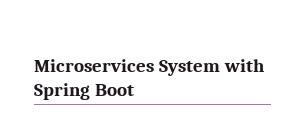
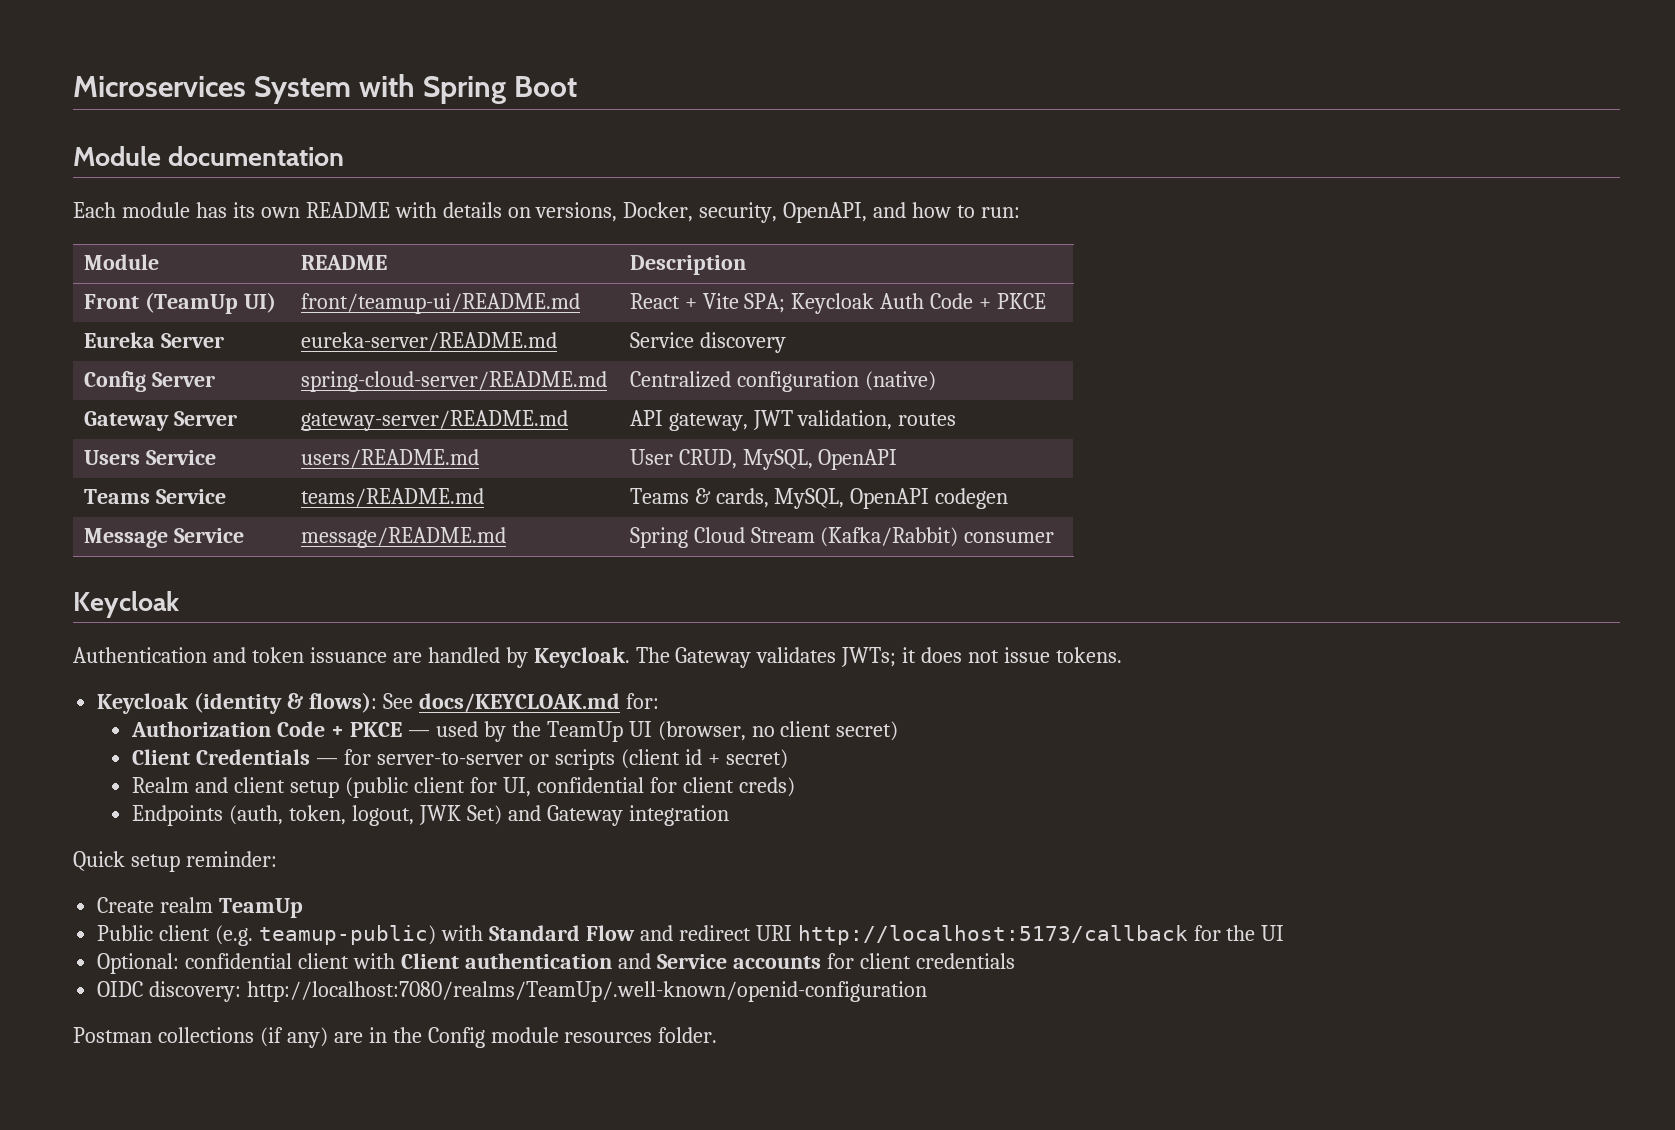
(134, 90) none -> [73,146,345,166] [73,202,1021,223] [83,254,159,270] [300,255,387,270] [629,255,746,275] [83,292,276,314] [300,293,580,314] [629,293,1047,314] [83,332,224,348] [300,332,557,351] [629,332,786,353] [83,371,215,392] [300,371,607,392] [629,371,936,392] [83,411,237,431] [300,410,568,431] [629,410,957,431] [83,450,216,465] [300,449,479,468] [629,449,898,470] [83,489,226,504] [300,488,484,507] [629,488,1009,509] [83,528,244,548] [300,527,506,548] [629,527,1055,548] [73,591,179,618] [73,647,1123,668] [97,692,659,714] [131,721,899,742] [132,749,788,770] [132,777,795,798] [132,805,729,826] [73,851,277,872] [97,897,304,918] [97,925,1285,946] [97,953,1015,974] [97,981,928,1002] [73,1027,718,1048] // Module documentation // Each module has its own README with details on versions, Docker, security, OpenAPI, and how to run: // Module | README | Description // Front (TeamUp UI) | front/teamup-ui/README.md | React + Vite SPA; Keycloak Auth Code + PKCE // Eureka Server | eureka-server/README.md | Service discovery // Config Server | spring-cloud-server/README.md | Centralized configuration (native) // Gateway Server | gateway-server/README.md | API gateway, JWT validation, routes // Users Service | users/README.md | User CRUD, MySQL, OpenAPI // Teams Service | teams/README.md | Teams & cards, MySQL, OpenAPI codegen // Message Service | message/README.md | Spring Cloud Stream (Kafka/Rabbit) consumer // Keycloak // Authentication and token issuance are handled by Keycloak. The Gateway validates JWTs; it does not issue tokens. // Keycloak (identity & flows): See docs/KEYCLOAK.md for: // Authorization Code + PKCE — used by the TeamUp UI (browser, no client secret) // Client Credentials — for server-to-server or scripts (client id + secret) // Realm and client setup (public client for UI, confidential for client creds) // Endpoints (auth, token, logout, JWK Set) and Gateway integration // Quick setup reminder: // Create realm TeamUp // Public client (e.g. teamup-public) with Standard Flow and redirect URI http://localhost:5173/callback for the UI // Optional: confidential client with Client authentication and Service accounts for client credentials // OIDC discovery: http://localhost:7080/realms/TeamUp/.well-known/openid-configuration // Postman collections (if any) are in the Config module resources folder.

